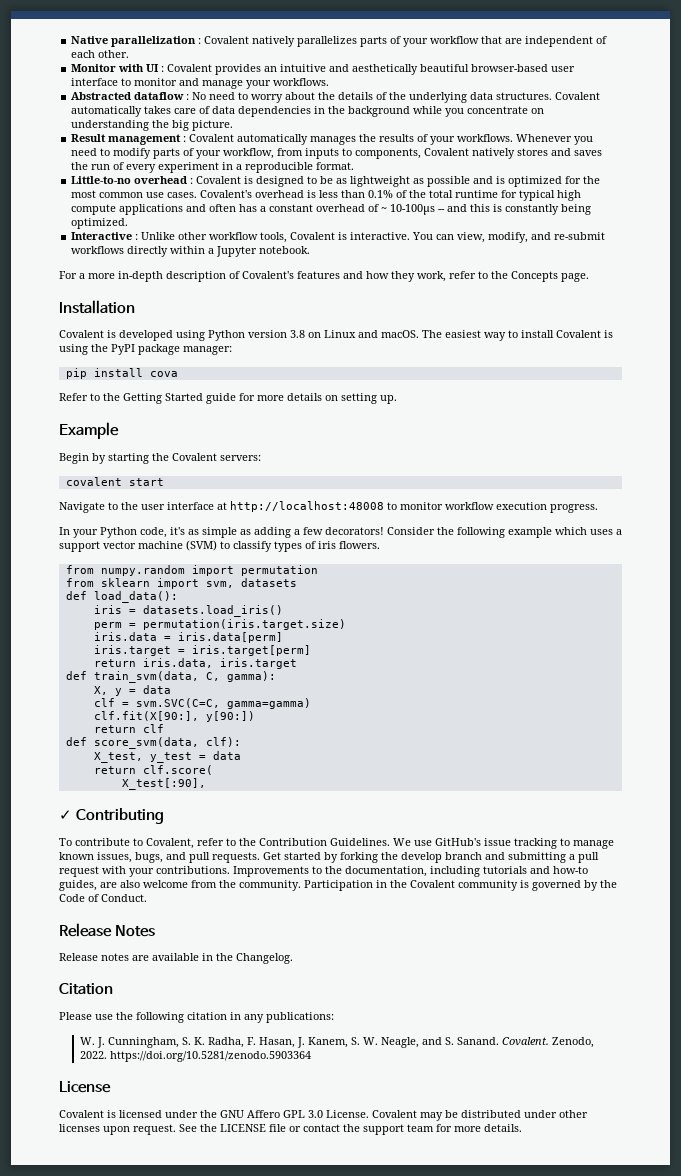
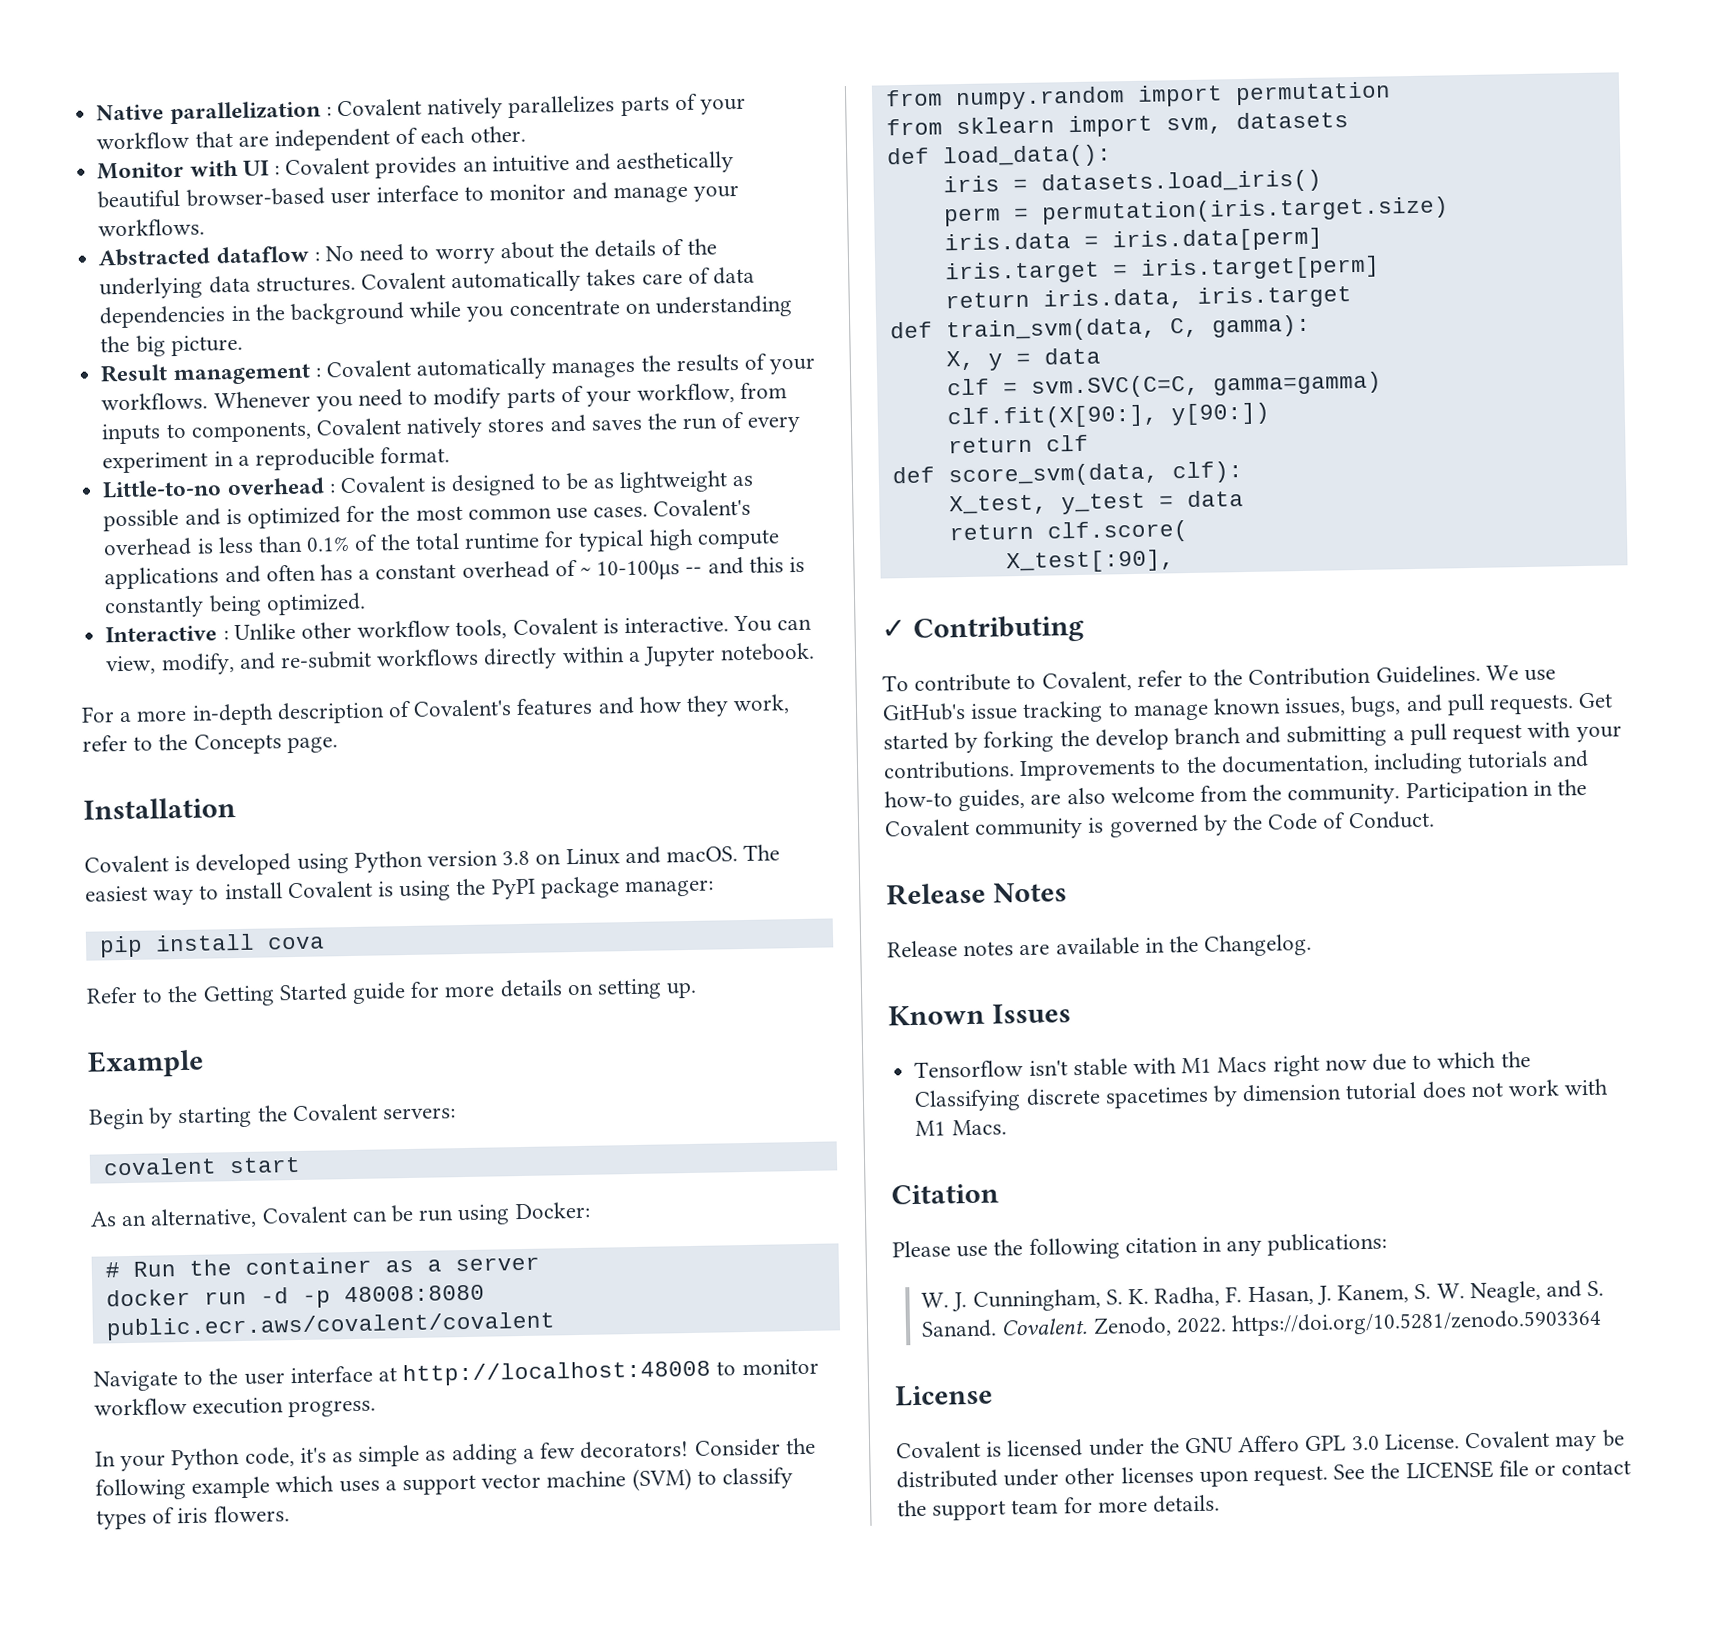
(164, 482) none -> [90,1201,590,1229] [104,1256,540,1278] [105,1284,485,1308] [105,1311,556,1341] // As an alternative, Covalent can be run using Docker: // # Run the container as a server // docker run -d -p 48008:8080 public.ecr.aws/covalent/covalent
(293, 958) none -> [888,1003,1071,1026] [914,1051,1531,1078] [914,1078,1609,1112] [915,1119,1007,1136] // Known Issues // Tensorflow isn't stable with M1 Macs right now due to which the Classifying discrete spacetimes by dimension tutorial does not work with M1 Macs.

